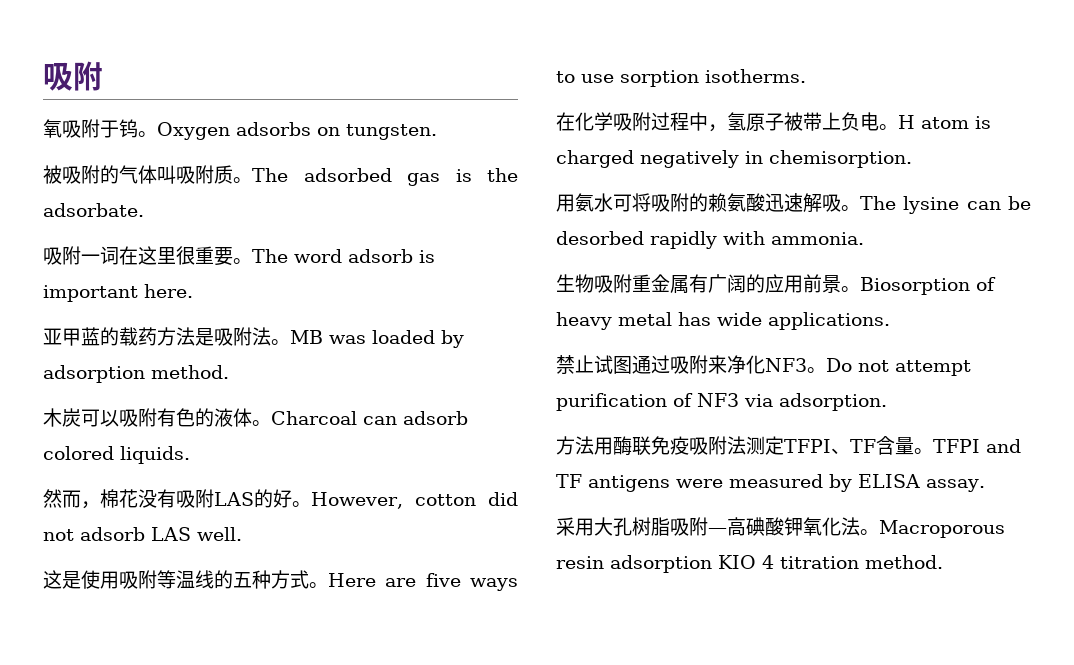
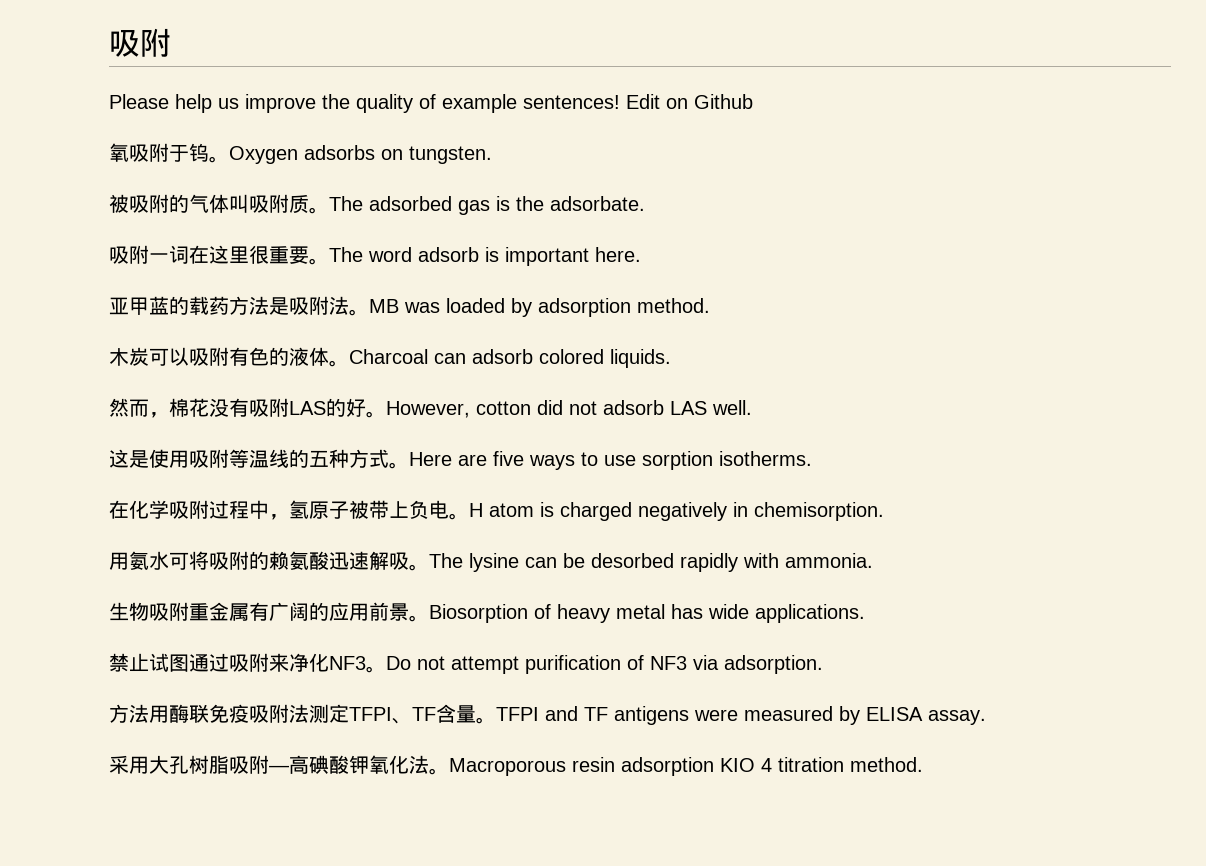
[43,61,103,91] 吸附 -> [109,28,171,57] [109,94,753,113] 吸附 // Please help us improve the quality of example sentences! Edit on Github

